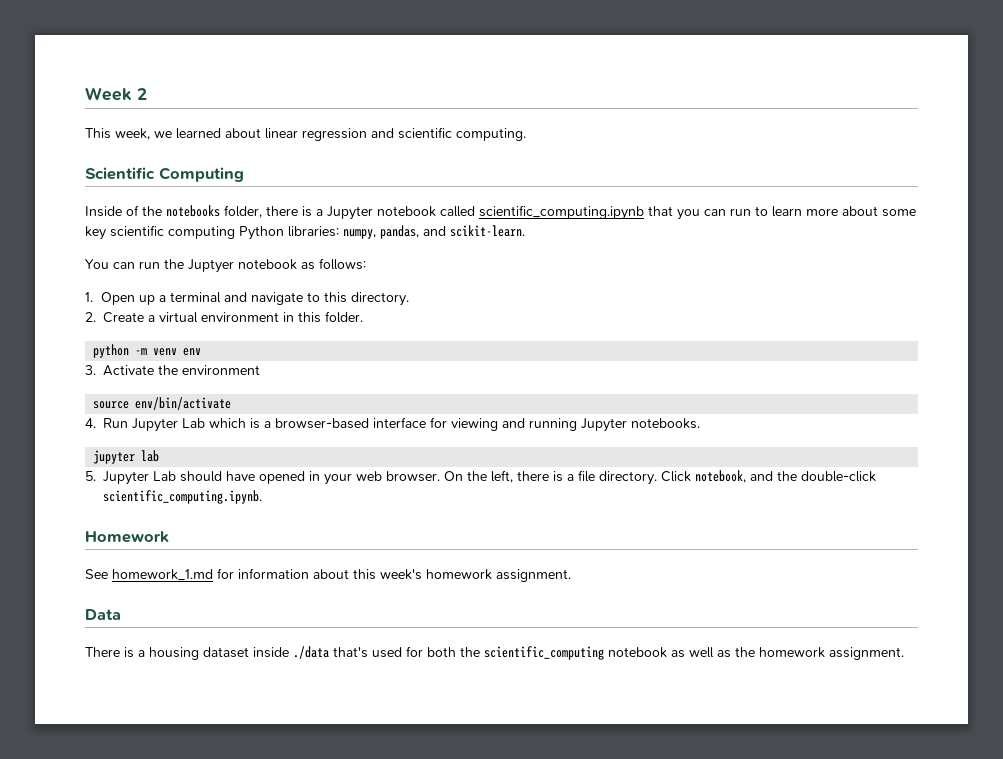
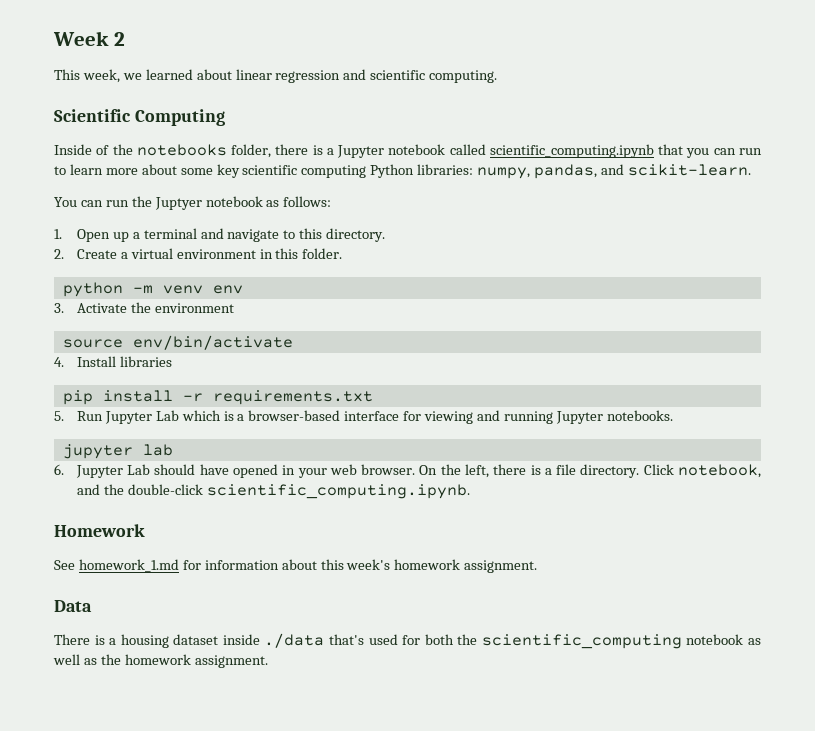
(96, 423) none -> [76,356,172,367] [62,390,373,405] [54,411,64,421] Install libraries // pip install -r requirements.txt // 5.
[85,471,96,481] 5. -> [54,464,64,475] 6.

